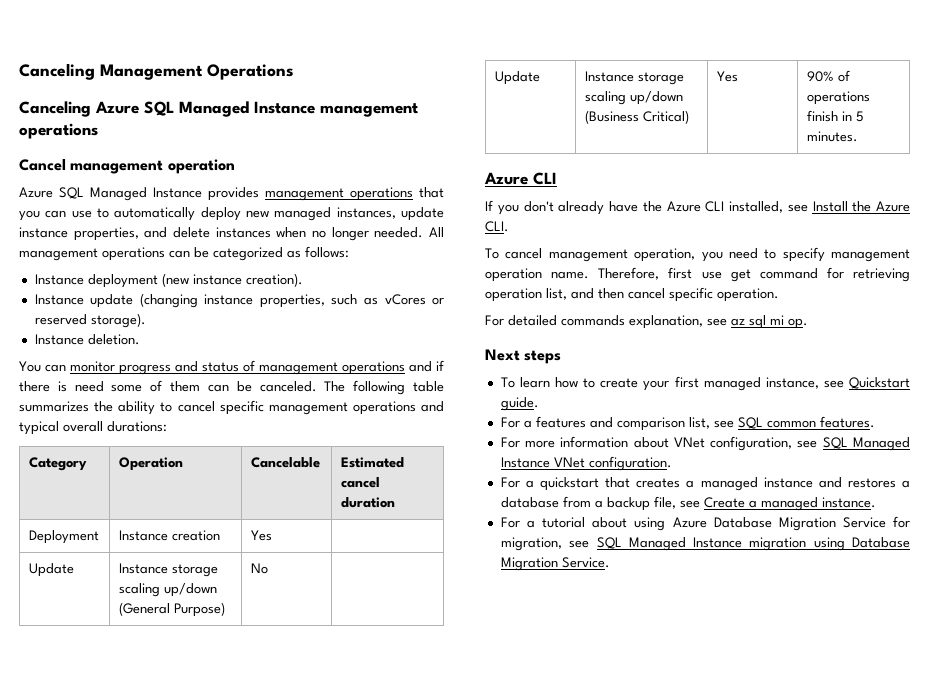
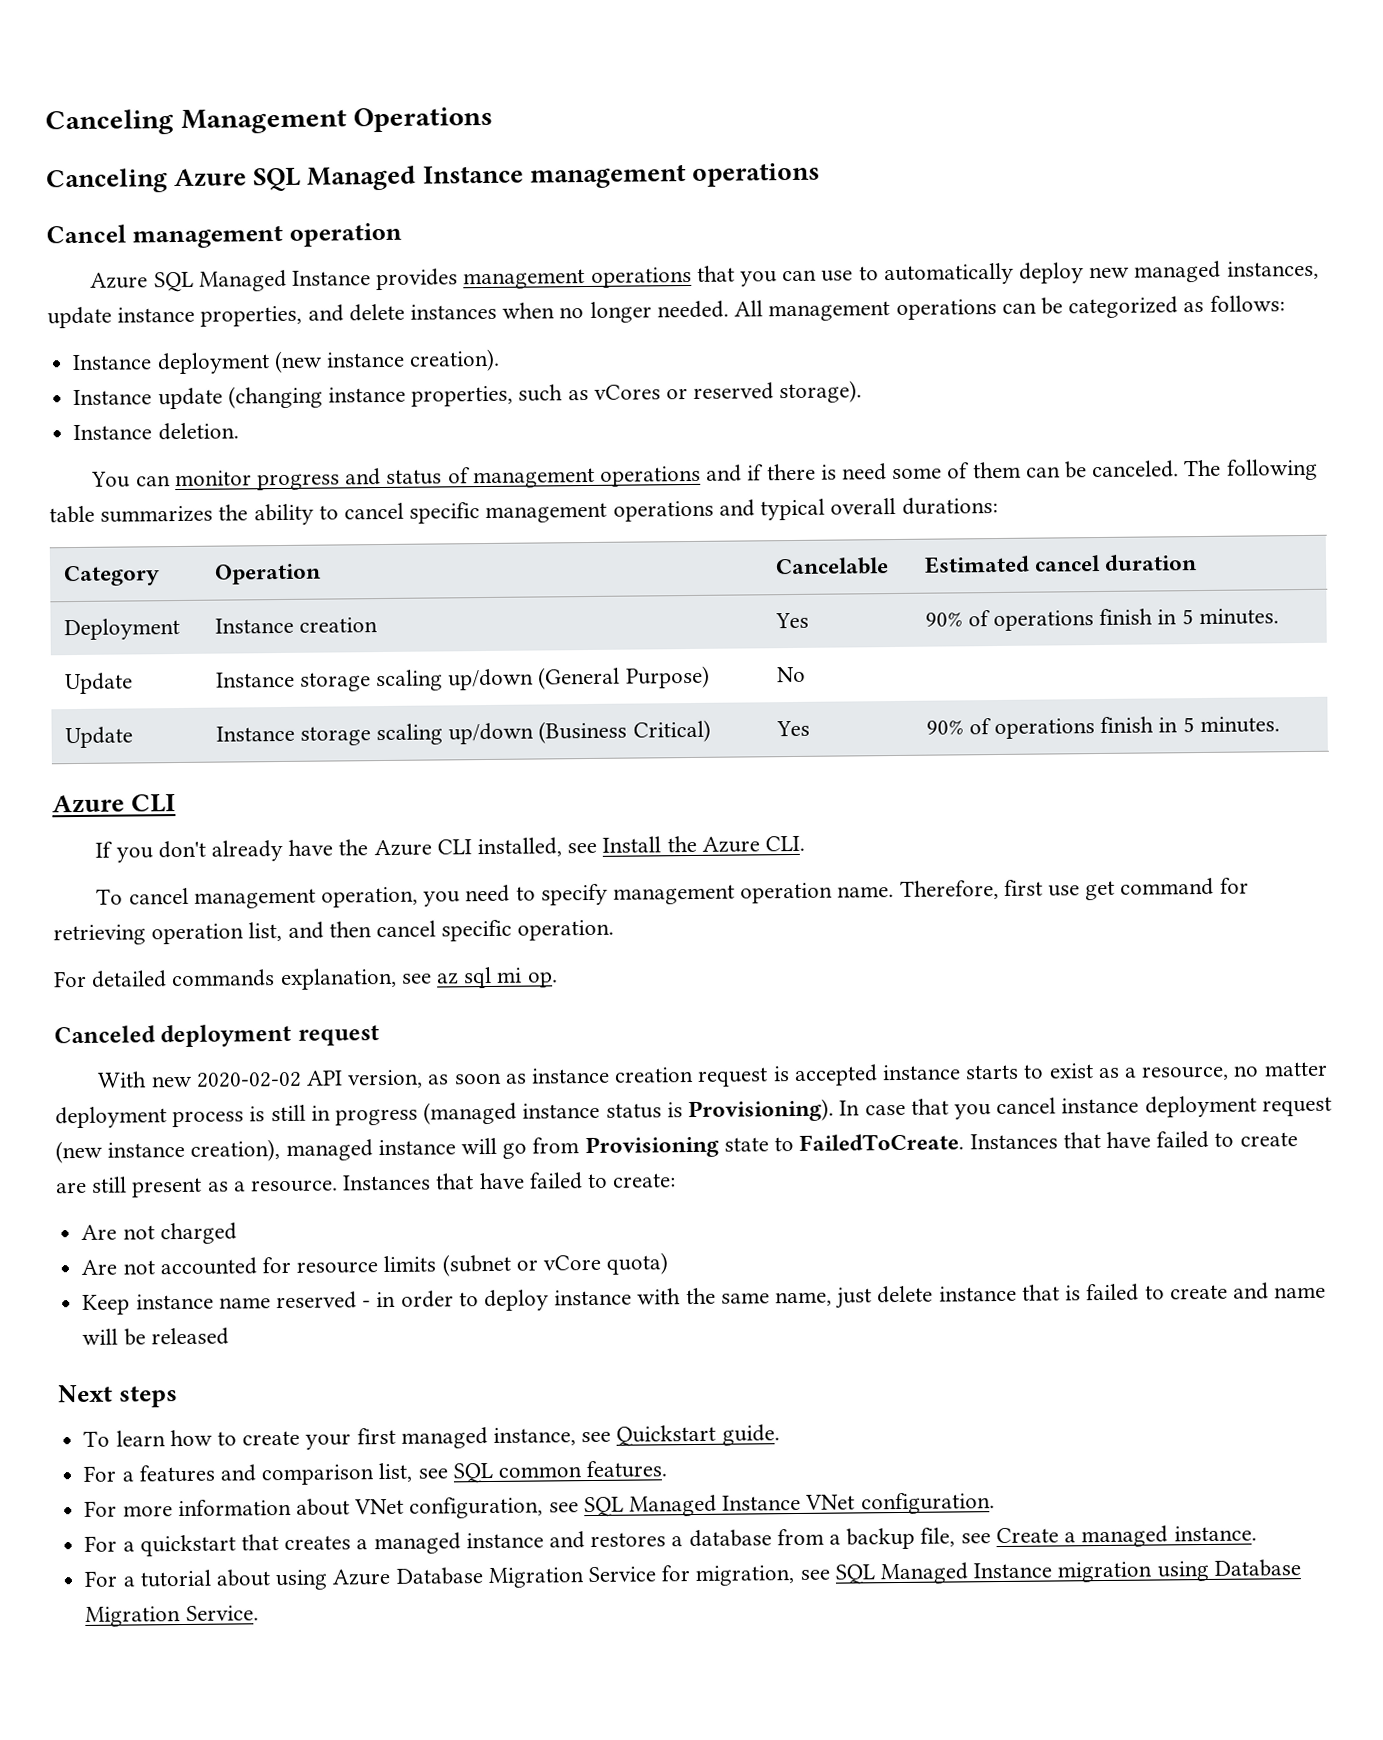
(272, 535) none -> [924,608,1279,632] 90% of operations finish in 5 minutes.
(808, 323) none -> [54,1023,380,1048] [97,1061,1328,1089] [55,1095,1332,1129] [55,1130,1298,1164] [56,1172,677,1198] [81,1222,237,1245] [81,1252,669,1277] [82,1282,1327,1315] [82,1327,229,1346] // Canceled deployment request // With new 2020-02-02 API version, as soon as instance creation request is accepted instance starts to exist as a resource, no matter deployment process is still in progress (managed instance status is Provisioning). In case that you cancel instance deployment request (new instance creation), managed instance will go from Provisioning state to FailedToCreate. Instances that have failed to create are still present as a resource. Instances that have failed to create: // Are not charged // Are not accounted for resource limits (subnet or vCore quota) // Keep instance name reserved - in order to deploy instance with the same name, just delete instance that is failed to create and name will be released

